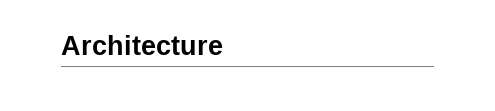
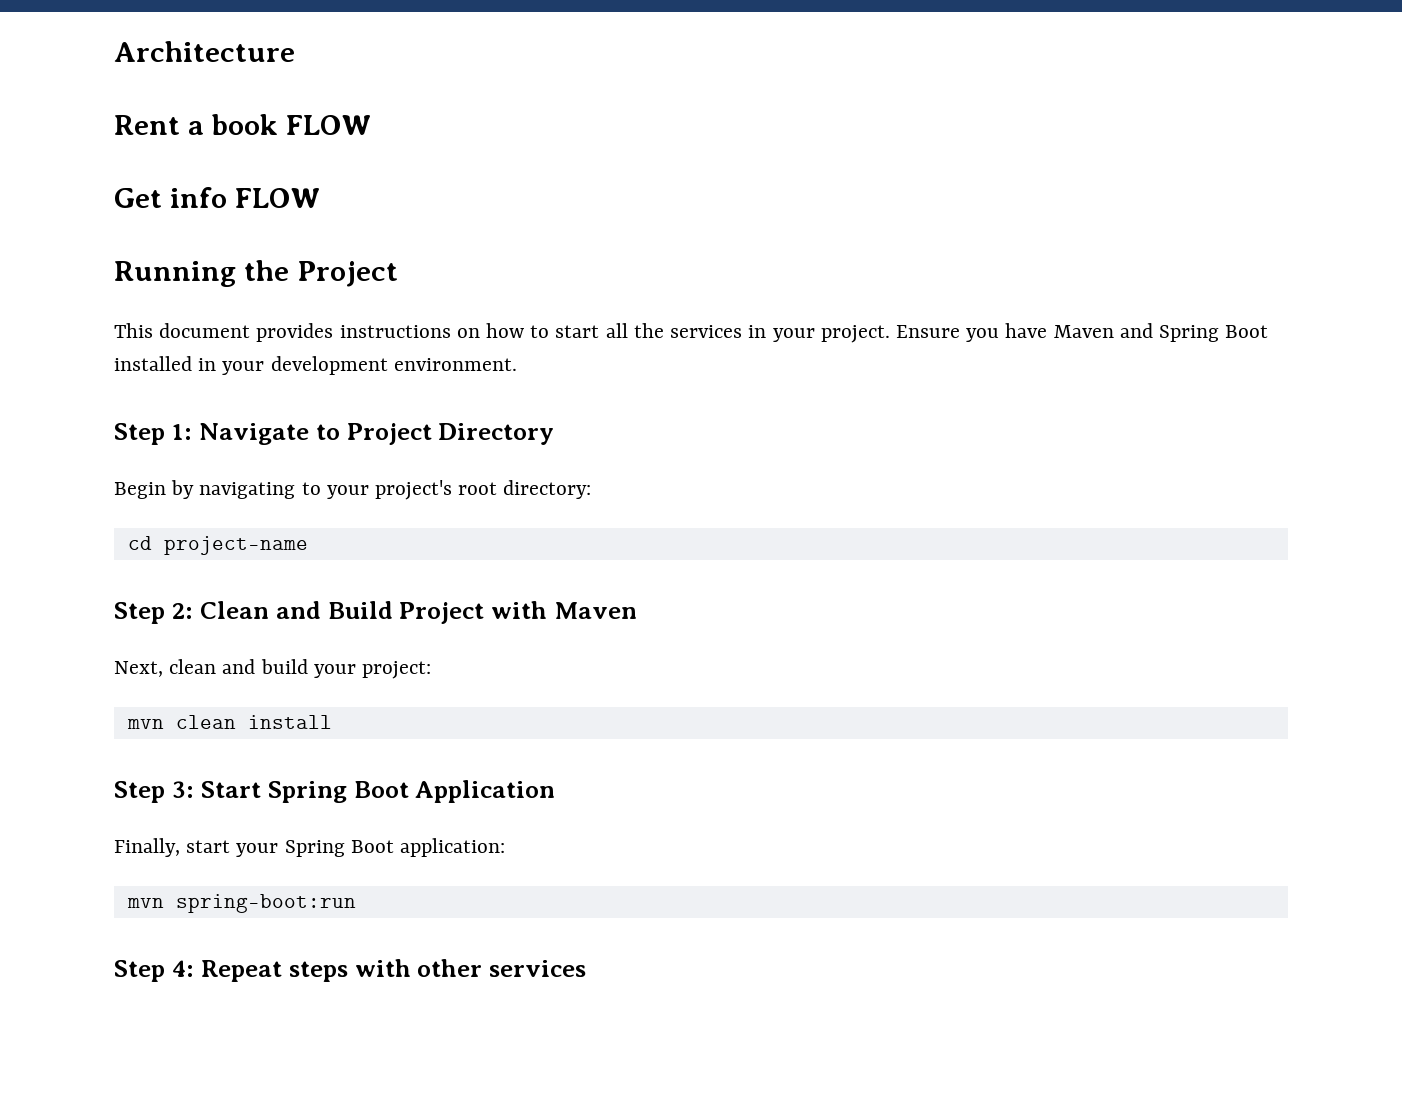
(223, 45) none -> [114,114,371,135] [114,187,320,208] [114,260,398,287] [114,323,1269,343] [114,356,517,375] [114,423,555,445] [114,480,592,500] [127,536,308,555] [114,601,638,624] [114,659,432,679] [126,715,332,729] [114,780,556,803] [114,838,506,857] [126,894,356,913] [114,959,587,982] // Rent a book FLOW // Get info FLOW // Running the Project // This document provides instructions on how to start all the services in your project. Ensure you have Maven and Spring Boot installed in your development environment. // Step 1: Navigate to Project Directory // Begin by navigating to your project's root directory: // cd project-name // Step 2: Clean and Build Project with Maven // Next, clean and build your project: // mvn clean install // Step 3: Start Spring Boot Application // Finally, start your Spring Boot application: // mvn spring-boot:run // Step 4: Repeat steps with other services

